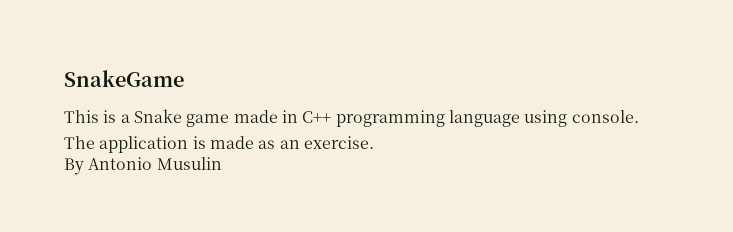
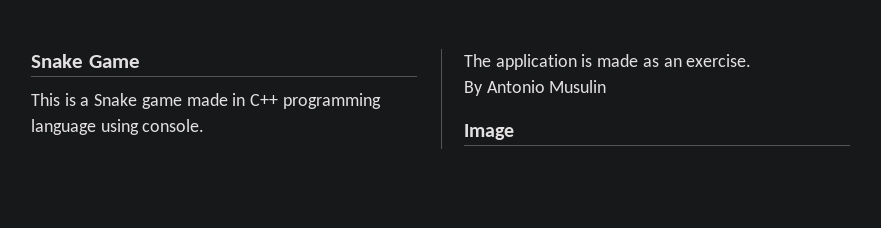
[64,70,184,87] SnakeGame -> [31,54,140,68] Snake Game
(222, 163) none -> [464,124,514,140] // Image

